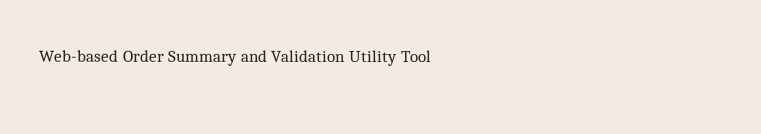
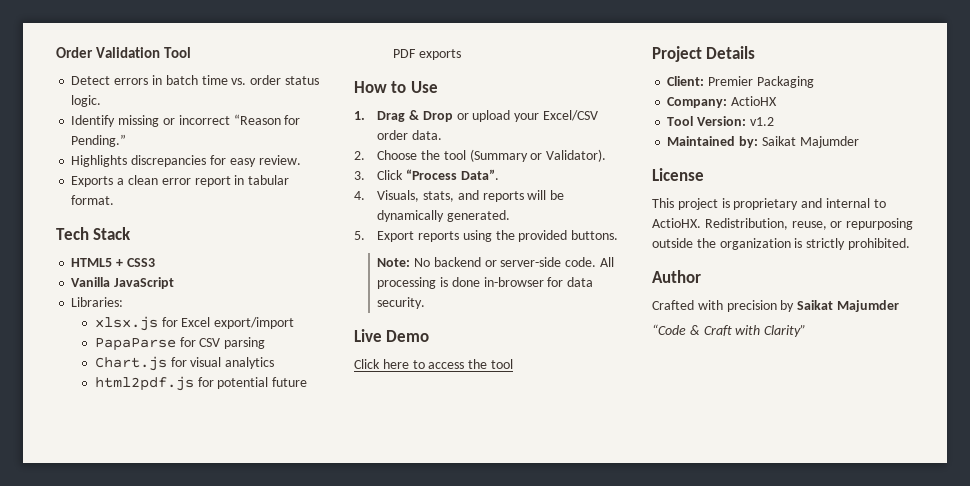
[39,49,432,67] Web-based Order Summary and Validation Utility Tool -> [56,47,192,58] [71,75,319,85] [71,95,102,107] [71,114,301,127] [71,134,127,147] [71,155,301,167] [71,175,290,187] [71,195,115,205] [56,227,132,240] [71,258,155,267] [71,277,175,289] [71,297,124,307] [94,316,295,331] [94,337,266,351] [94,356,275,371] [94,376,308,391] [392,49,461,60] [354,81,438,93] [354,110,598,122] [377,130,443,140] [354,149,607,162] [354,169,499,180] [354,190,565,202] [377,210,511,222] [354,230,619,242] [377,257,614,267] [377,277,594,289] [377,297,426,309] [354,329,430,342] [354,359,513,369] [652,46,756,62] [667,76,814,88] [667,96,778,108] [667,116,774,126] [667,136,859,148] [652,168,704,181] [652,198,886,210] [652,218,914,230] [652,238,910,250] [652,270,701,283] [652,300,899,312] [652,324,807,337] Order Validation Tool // Detect errors in batch time vs. order status logic. // Identify missing or incorrect “Reason for Pending.” // Highlights discrepancies for easy review. // Exports a clean error report in tabular format. // Tech Stack // HTML5 + CSS3 // Vanilla JavaScript // Libraries: // xlsx.js for Excel export/import // PapaParse for CSV parsing // Chart.js for visual analytics // html2pdf.js for potential future PDF exports // How to Use // 1. Drag & Drop or upload your Excel/CSV order data. // 2. Choose the tool (Summary or Validator). // 3. Click “Process Data”. // 4. Visuals, stats, and reports will be dynamically generated. // 5. Export reports using the provided buttons. // Note: No backend or server-side code. All processing is done in-browser for data security. // Live Demo // Click here to access the tool // Project Details // Client: Premier Packaging // Company: ActioHX // Tool Version: v1.2 // Maintained by: Saikat Majumder // License // This project is proprietary and internal to ActioHX. Redistribution, reuse, or repurposing outside the organization is strictly prohibited. // Author // Crafted with precision by Saikat Majumder // “Code & Craft with Clarity”

